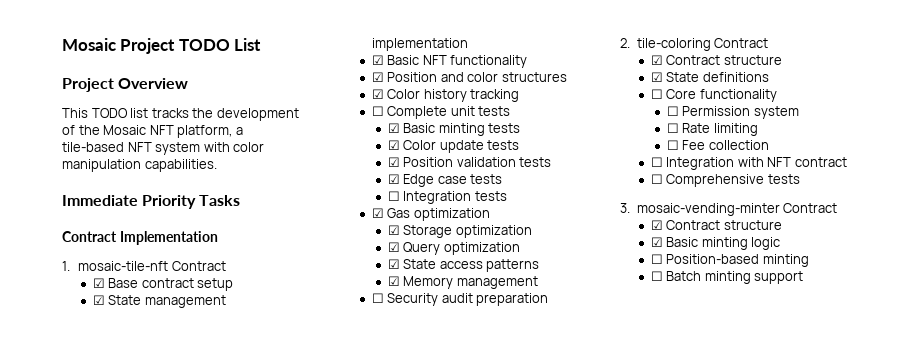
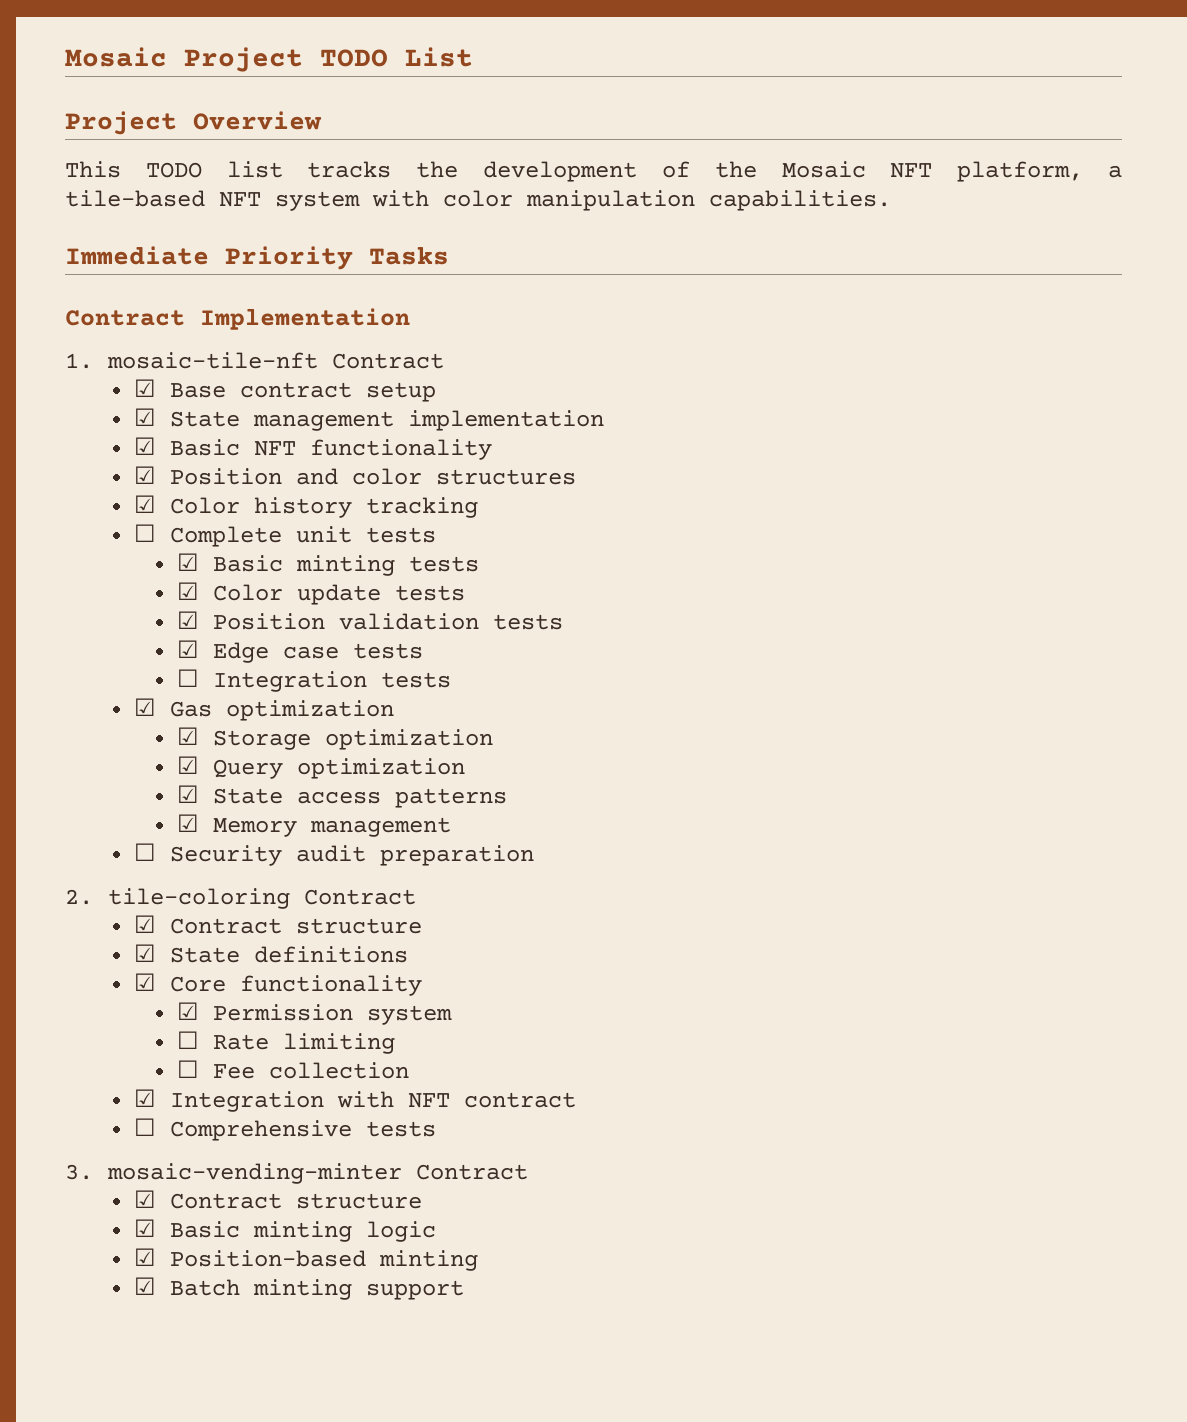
[650,89,663,99] ☐ -> [134,973,157,991] ☑
[666,106,679,116] ☐ -> [177,1002,200,1020] ☑
[650,157,663,167] ☐ -> [134,1089,157,1107] ☑
[650,254,663,264] ☐ -> [134,1248,157,1266] ☑
[650,271,663,281] ☐ -> [134,1277,157,1295] ☑

